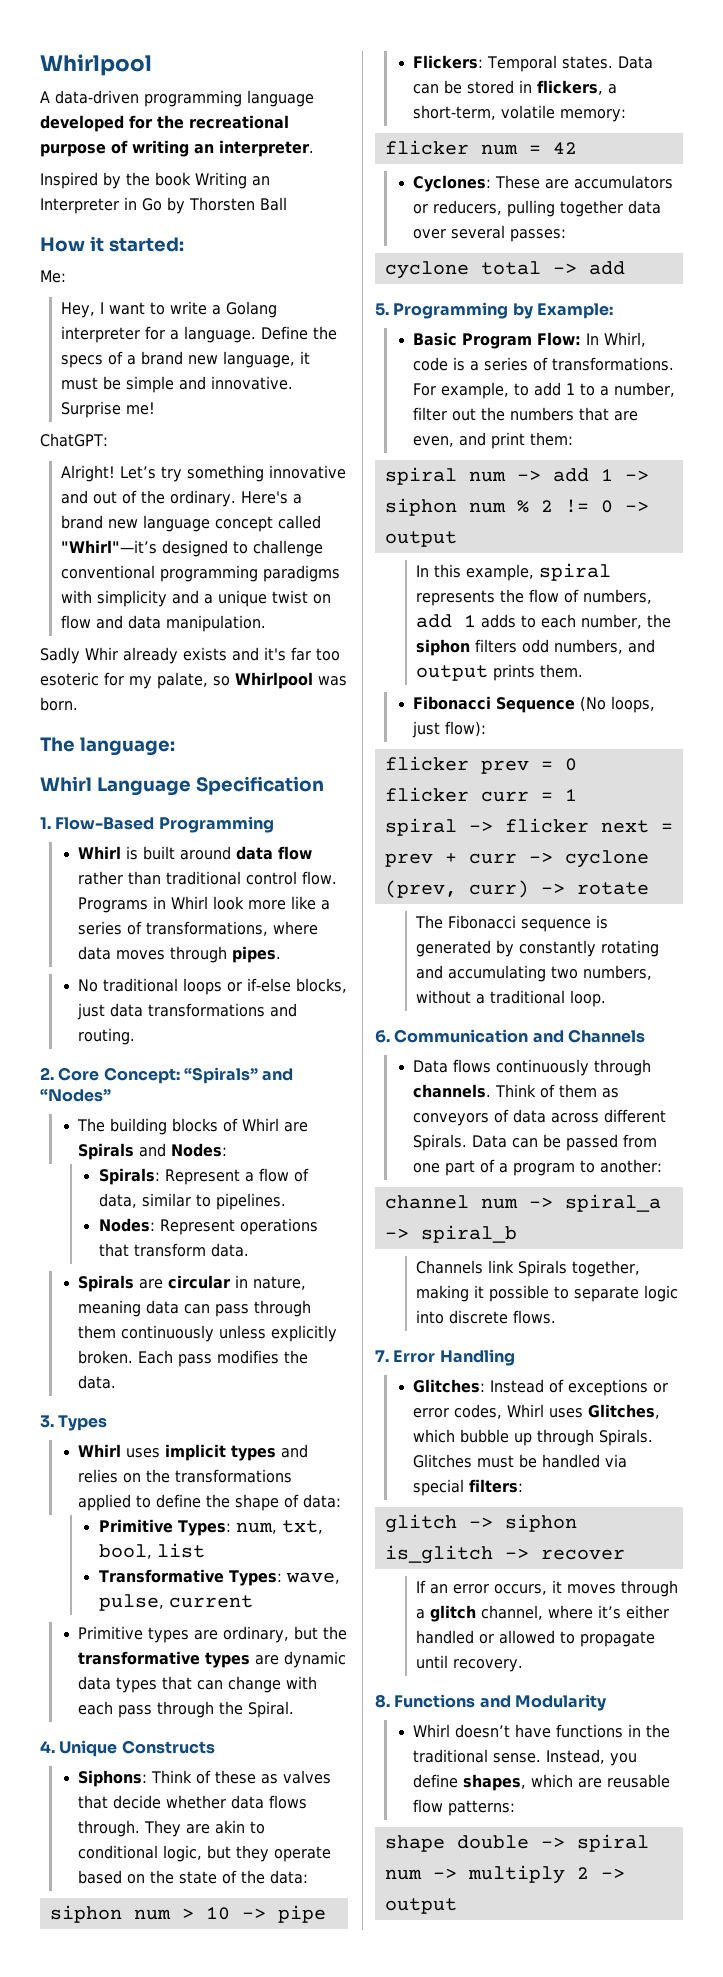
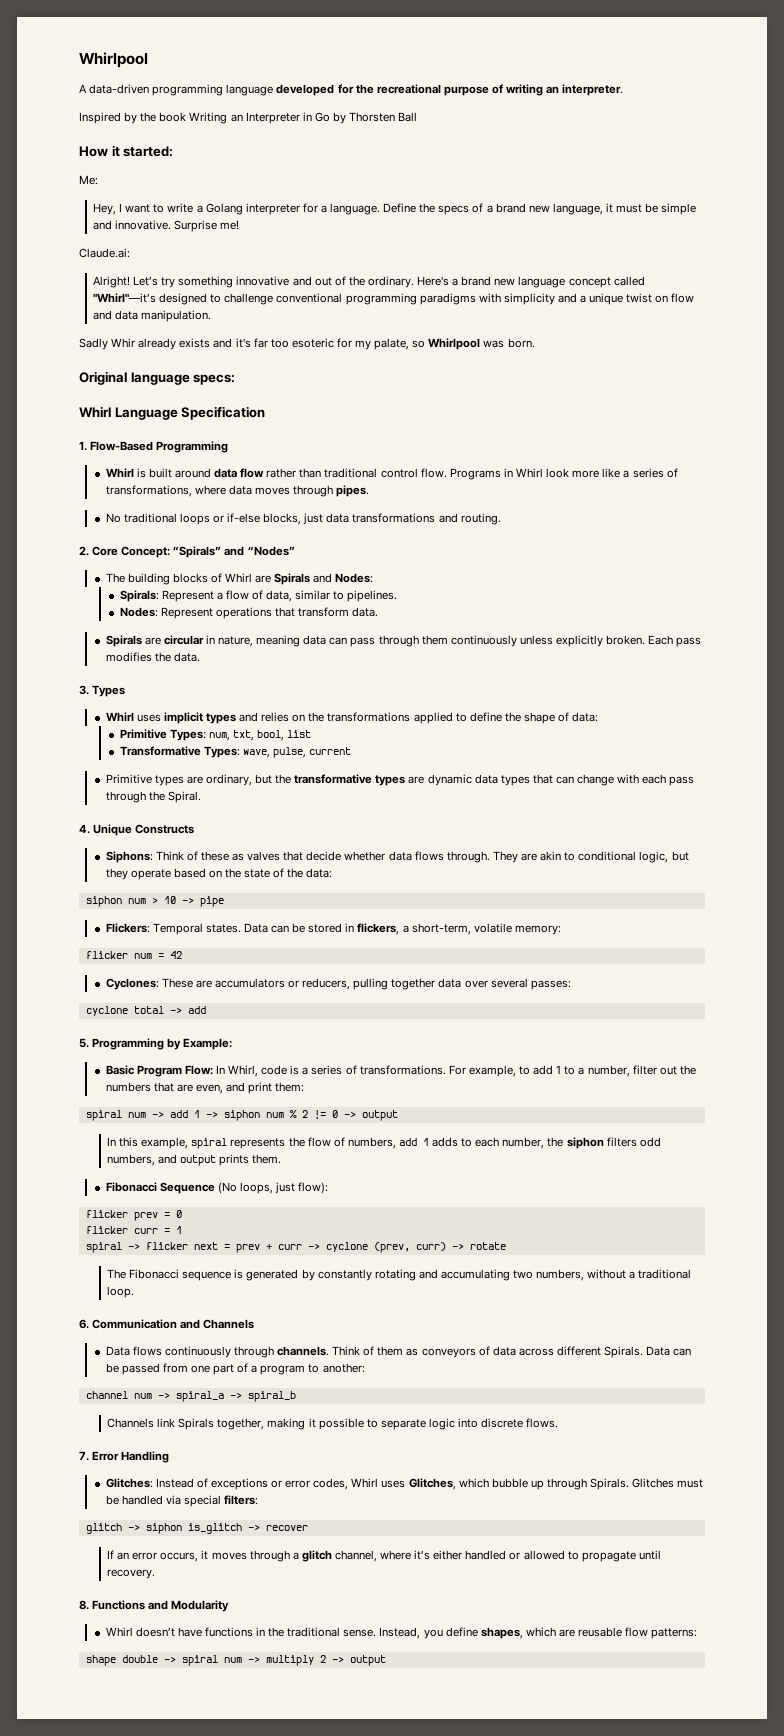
[40,433,108,447] ChatGPT: -> [79,248,130,258] Claude.ai:
[40,737,175,756] The language: -> [79,371,236,385] Original language specs:

